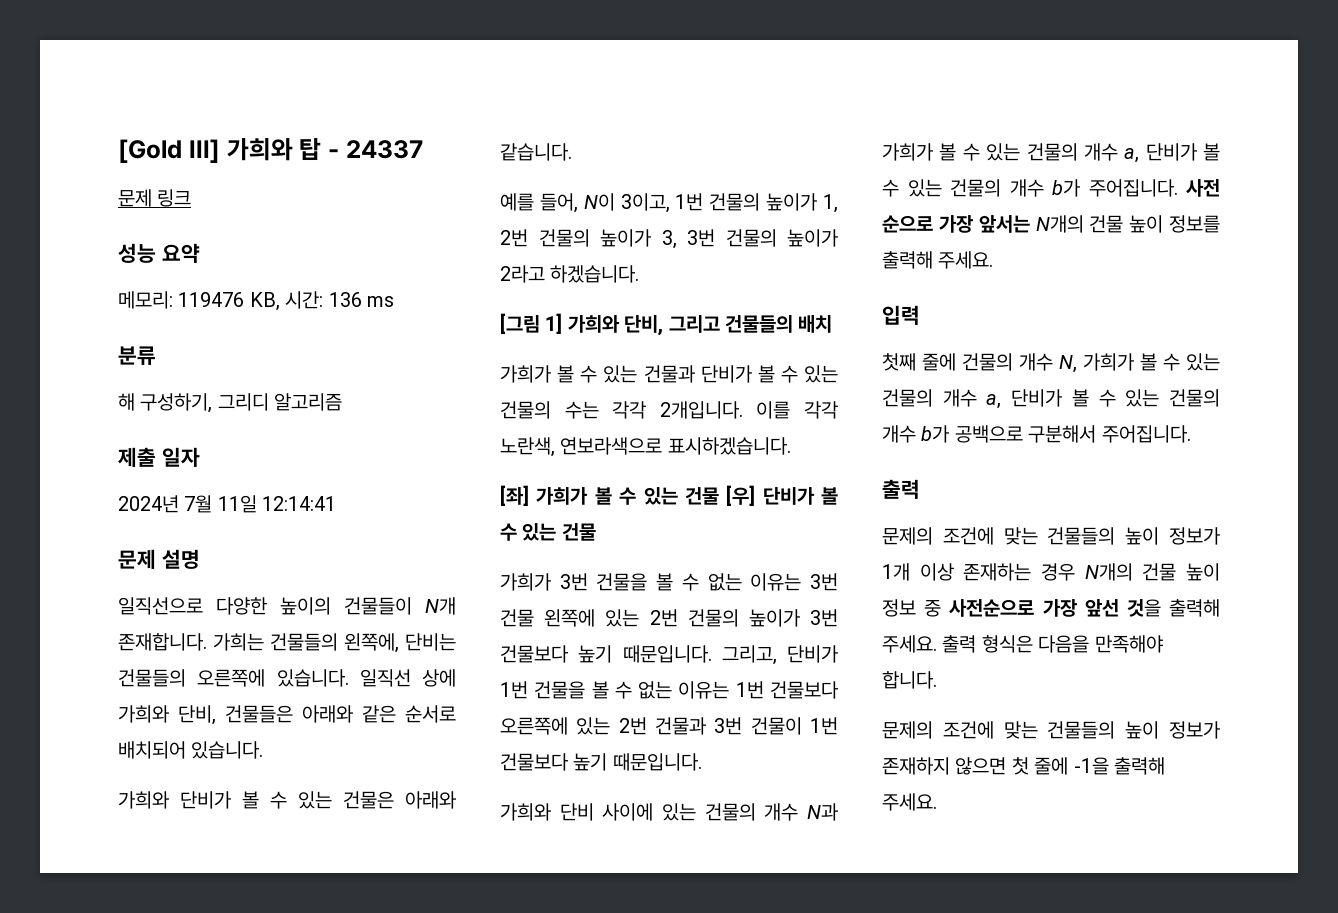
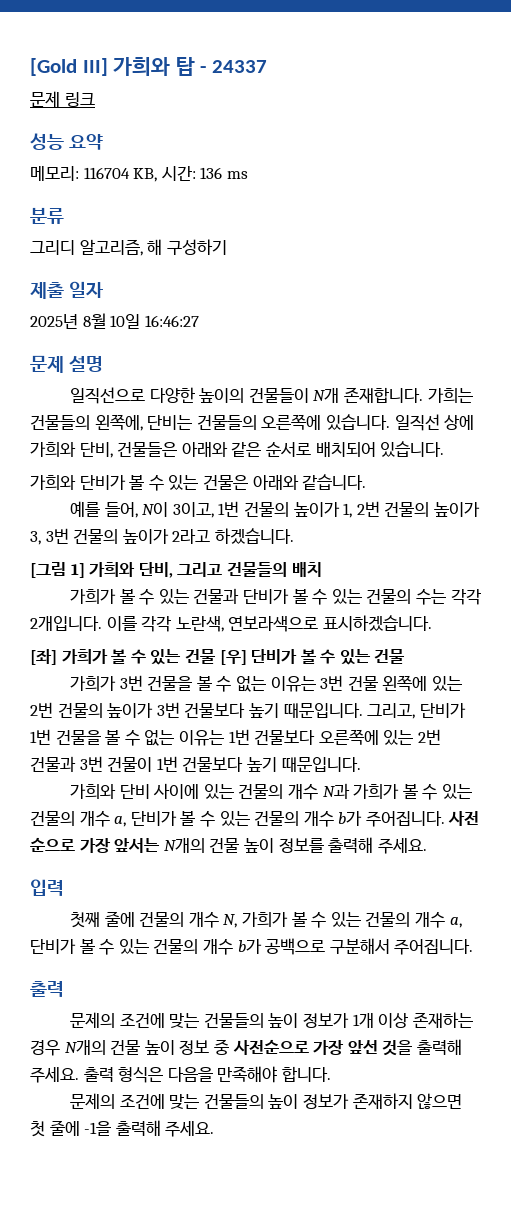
[178,292,245,307] 119476 -> [83,167,130,179] 116704
[118,393,343,413] [118,447,200,467] [118,495,337,513] 해 구성하기, 그리디 알고리즘 // 제출 일자 // 2024년 7월 11일 12:14:41 -> [30,239,227,256] [30,281,103,299] [30,313,199,329] 그리디 알고리즘, 해 구성하기 // 제출 일자 // 2025년 8월 10일 16:46:27

